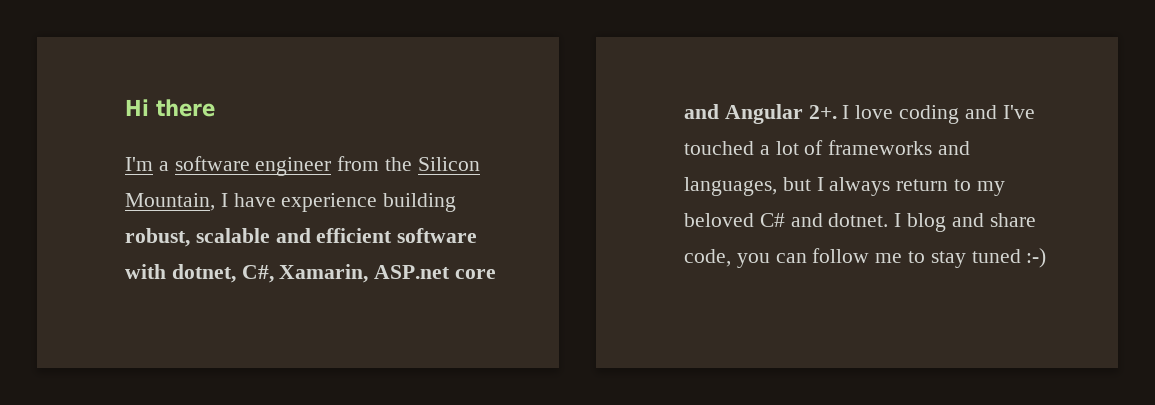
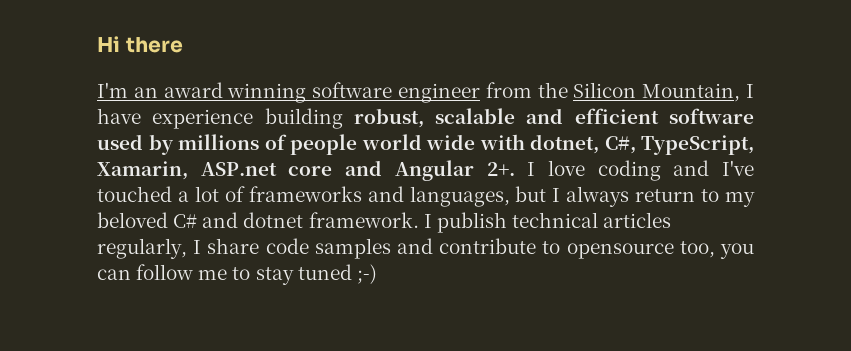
[158,161,169,171] a -> [133,82,307,103] an award winning
(478, 235) none -> [97,134,475,155] used by millions of people world wide
(274, 274) none -> [641,135,754,155] TypeScript,
[828,213,1036,232] [684,249,731,267] dotnet. I blog and share code, -> [243,212,672,233] [97,238,715,259] dotnet framework. I publish technical articles regularly, I share code samples and contribute to opensource too,
[1026,248,1047,268] :-) -> [356,264,377,284] ;-)

